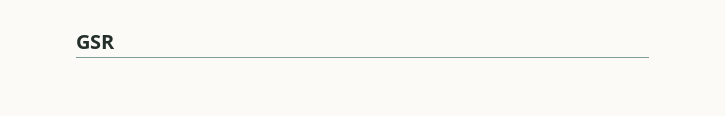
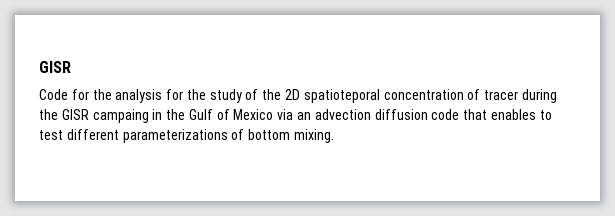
[76,35,115,49] GSR -> [39,61,71,73] [39,89,557,103] [39,109,552,123] [39,129,334,143] GISR // Code for the analysis for the study of the 2D spatioteporal concentration of tracer during the GISR campaing in the Gulf of Mexico via an advection diffusion code that enables to test different parameterizations of bottom mixing.

